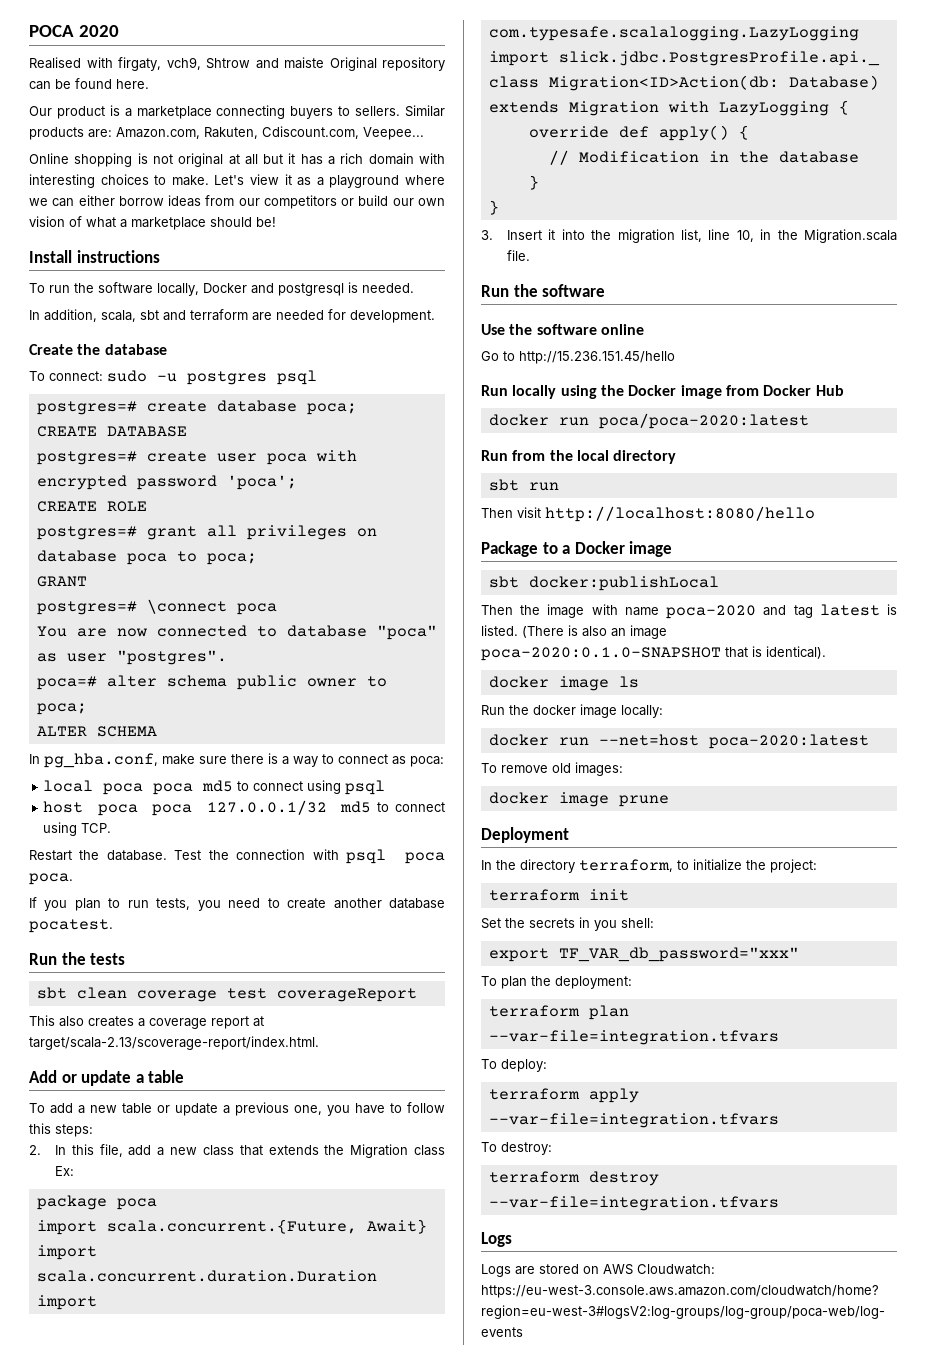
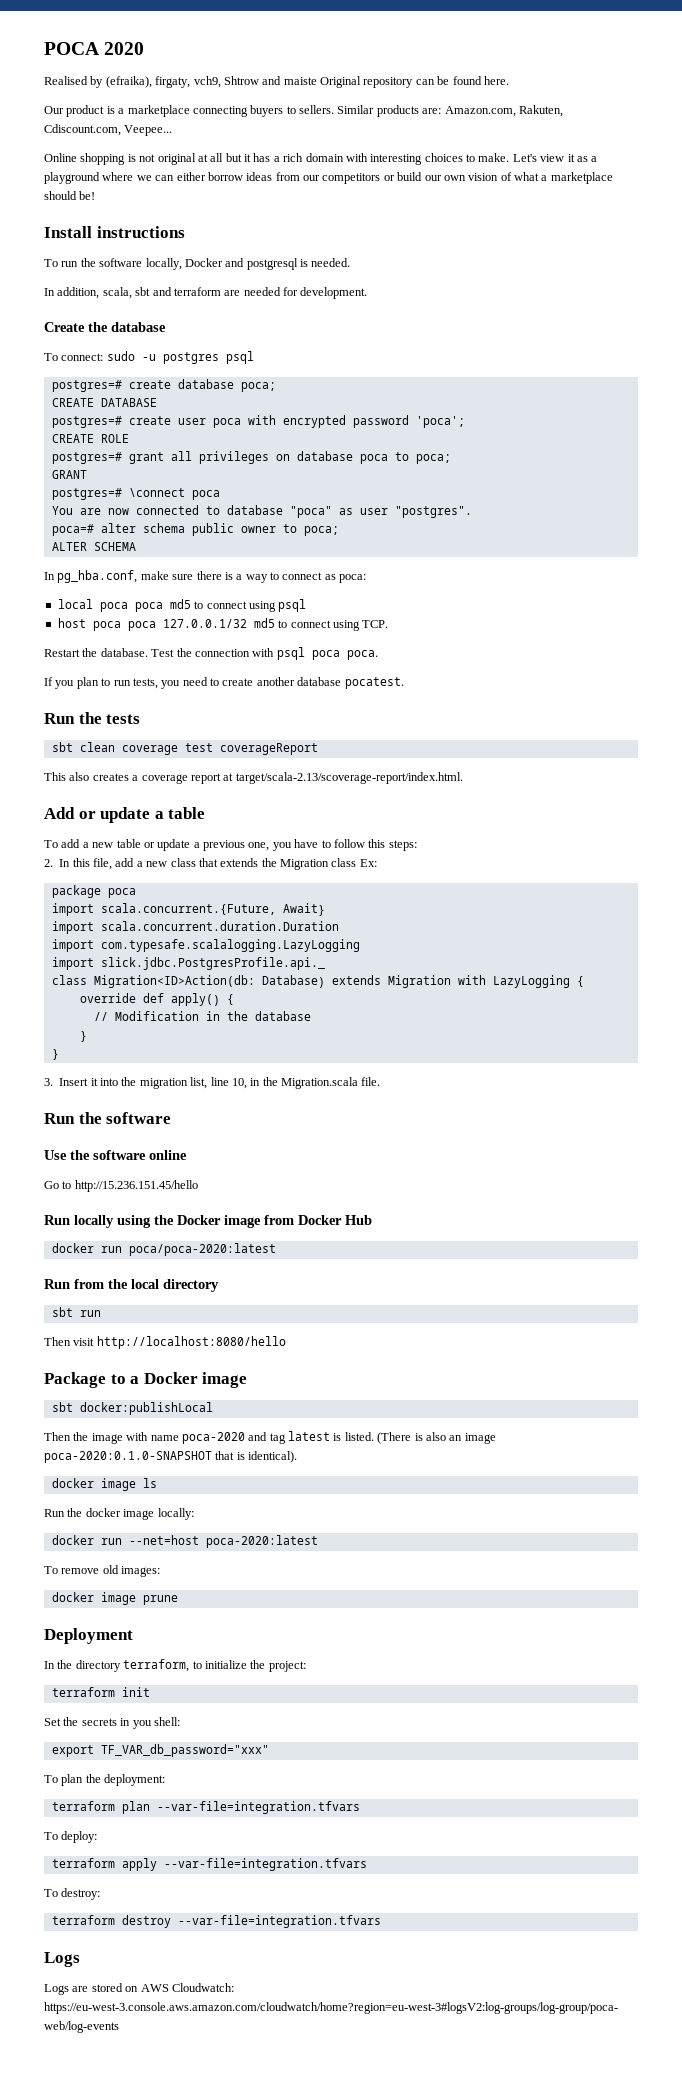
[86,57,113,68] with -> [90,76,152,88] by (efraika),

